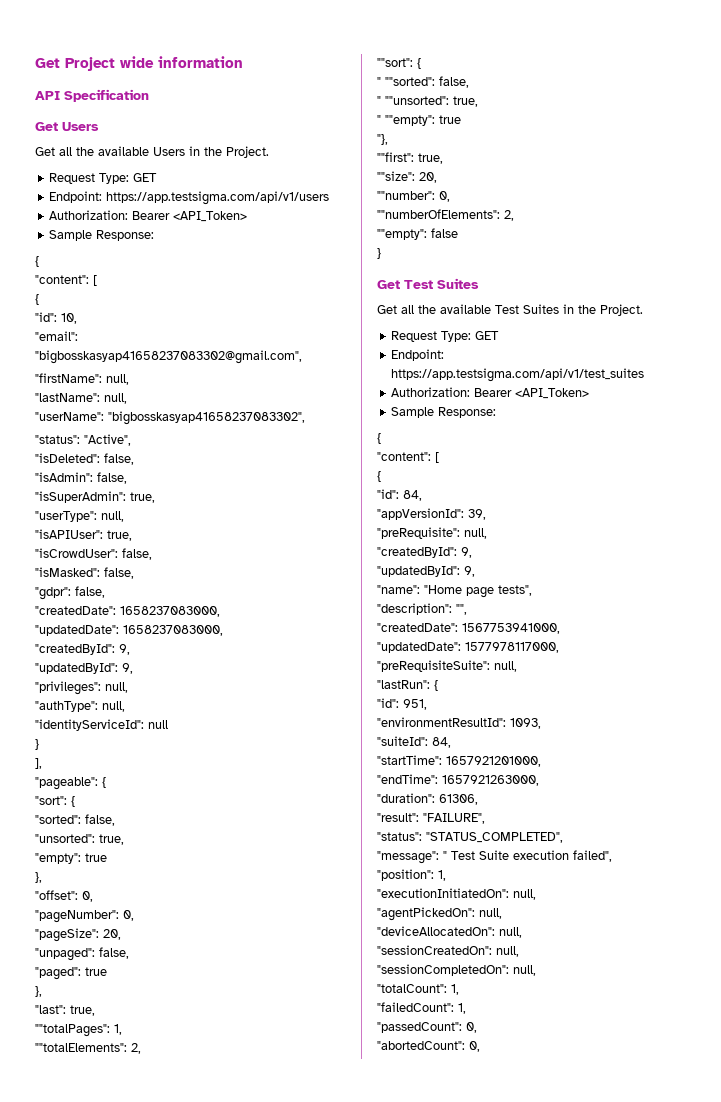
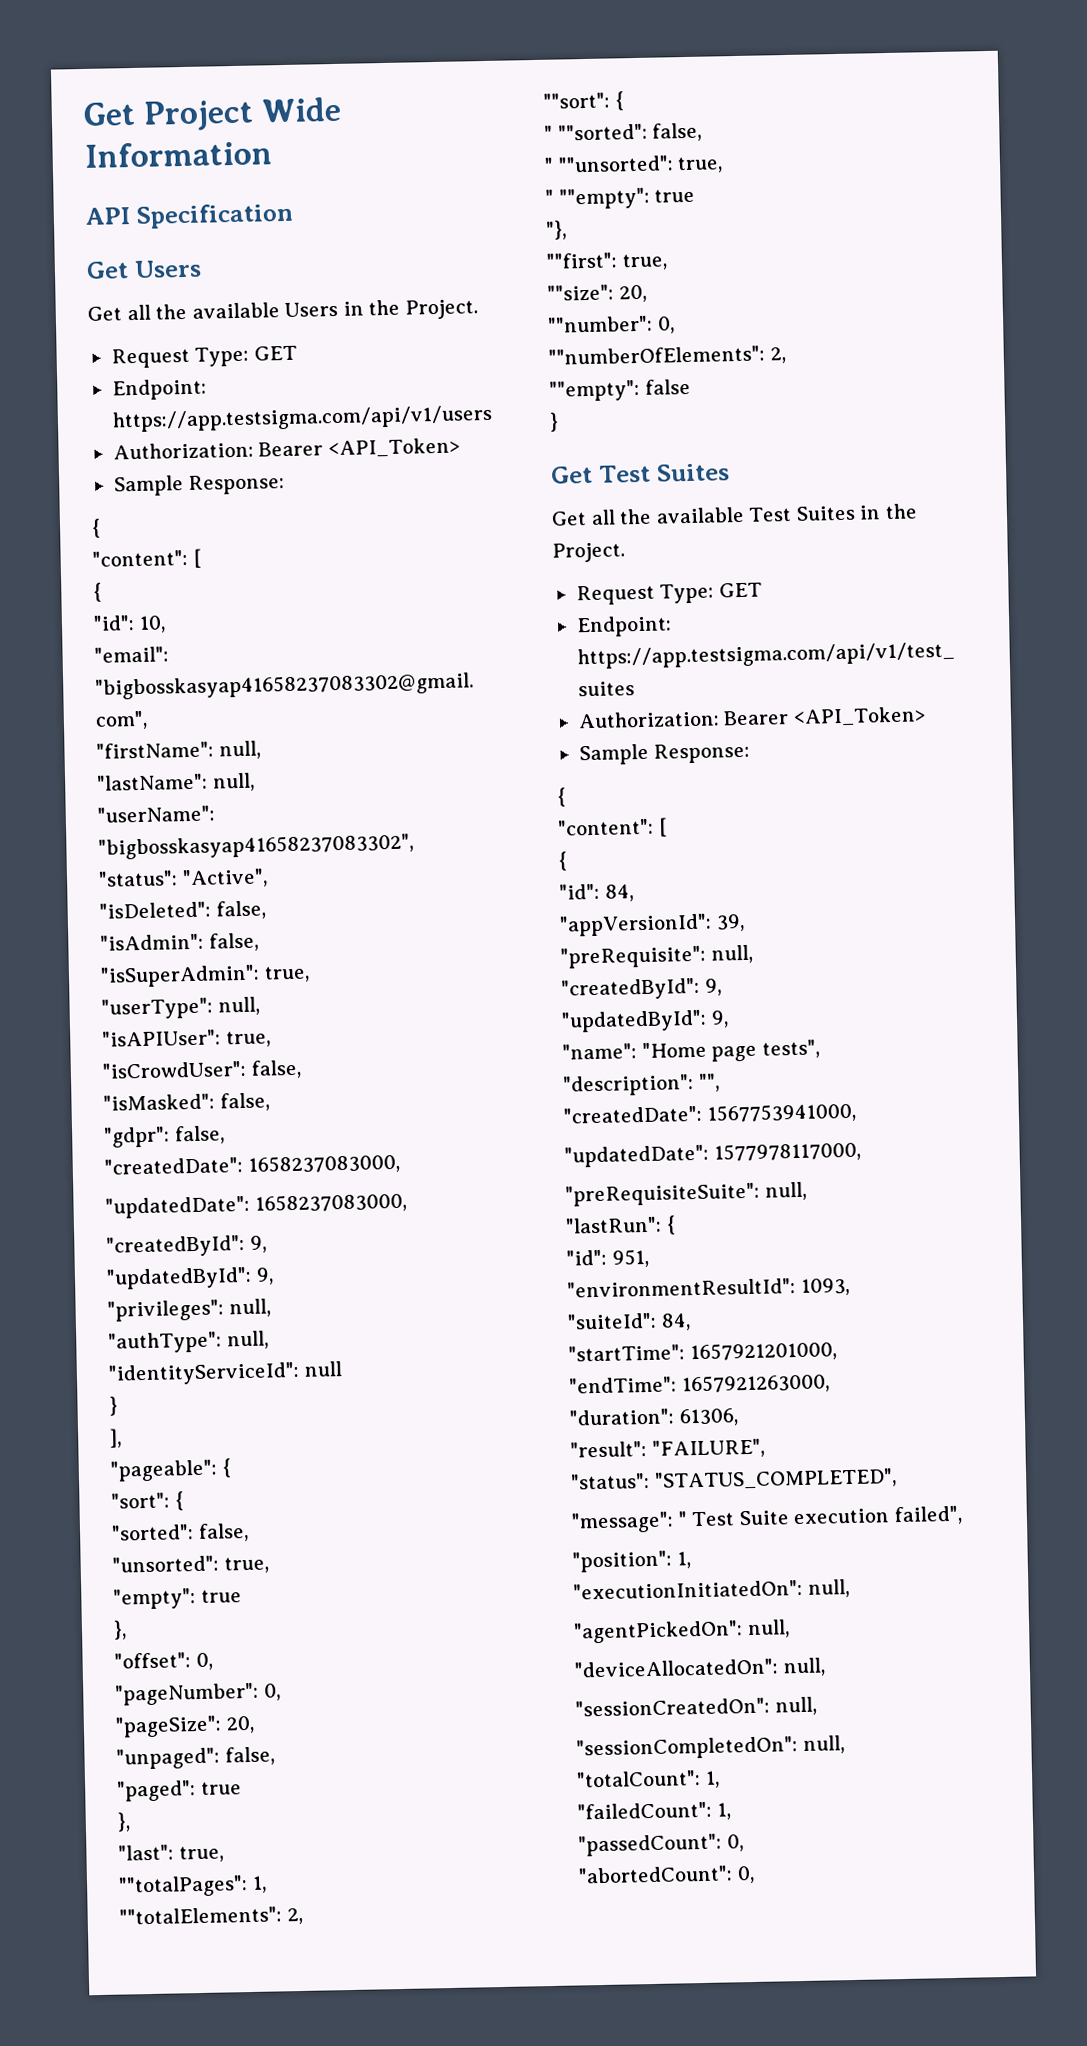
[120,56,243,68] wide information -> [260,96,342,123] [84,140,272,168] Wide Information

